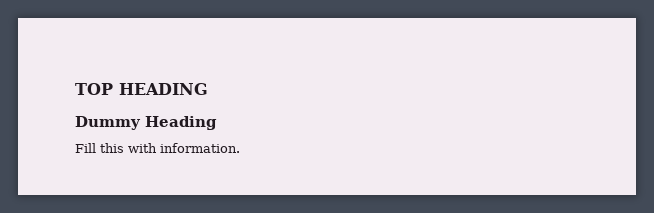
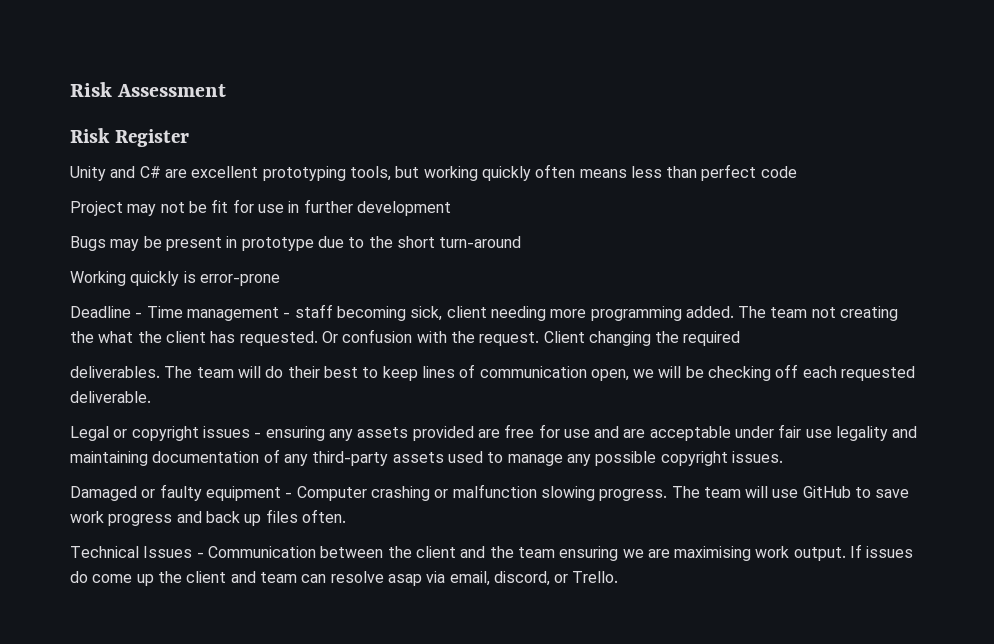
[75,83,208,95] [75,116,217,130] [75,143,240,153] TOP HEADING // Dummy Heading // Fill this with information. -> [70,82,227,97] [70,128,189,147] [70,164,797,181] [70,199,451,216] [70,236,522,251] [70,271,280,286] [70,304,899,321] [70,329,741,346] [70,364,916,381] [70,391,151,403] [70,424,918,441] [70,449,783,466] [70,484,910,501] [70,509,346,526] [70,544,914,561] [70,571,619,586] Risk Assessment // Risk Register // Unity and C# are excellent prototyping tools, but working quickly often means less than perfect code // Project may not be fit for use in further development // Bugs may be present in prototype due to the short turn-around // Working quickly is error-prone // Deadline - Time management - staff becoming sick, client needing more programming added. The team not creating the what the client has requested. Or confusion with the request. Client changing the required // deliverables. The team will do their best to keep lines of communication open, we will be checking off each requested deliverable. // Legal or copyright issues - ensuring any assets provided are free for use and are acceptable under fair use legality and maintaining documentation of any third-party assets used to manage any possible copyright issues. // Damaged or faulty equipment - Computer crashing or malfunction slowing progress. The team will use GitHub to save work progress and back up files often. // Technical Issues - Communication between the client and the team ensuring we are maximising work output. If issues do come up the client and team can resolve asap via email, discord, or Trello.

